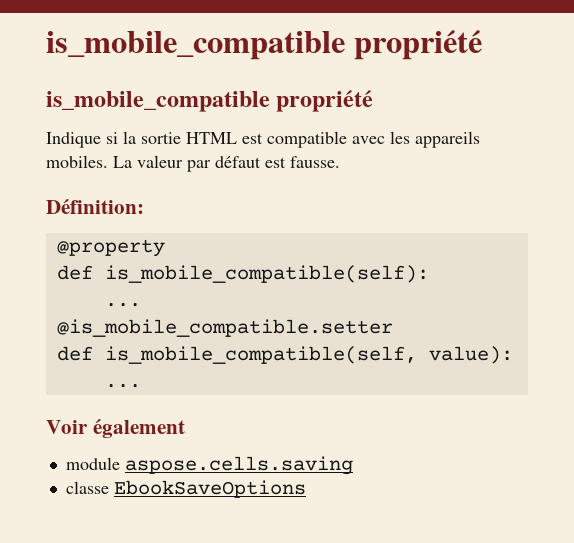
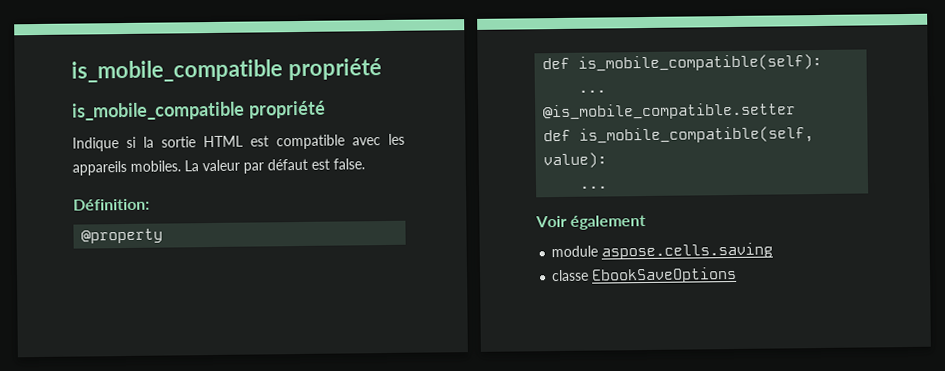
[290,156,340,168] fausse. -> [333,158,365,170] false.

